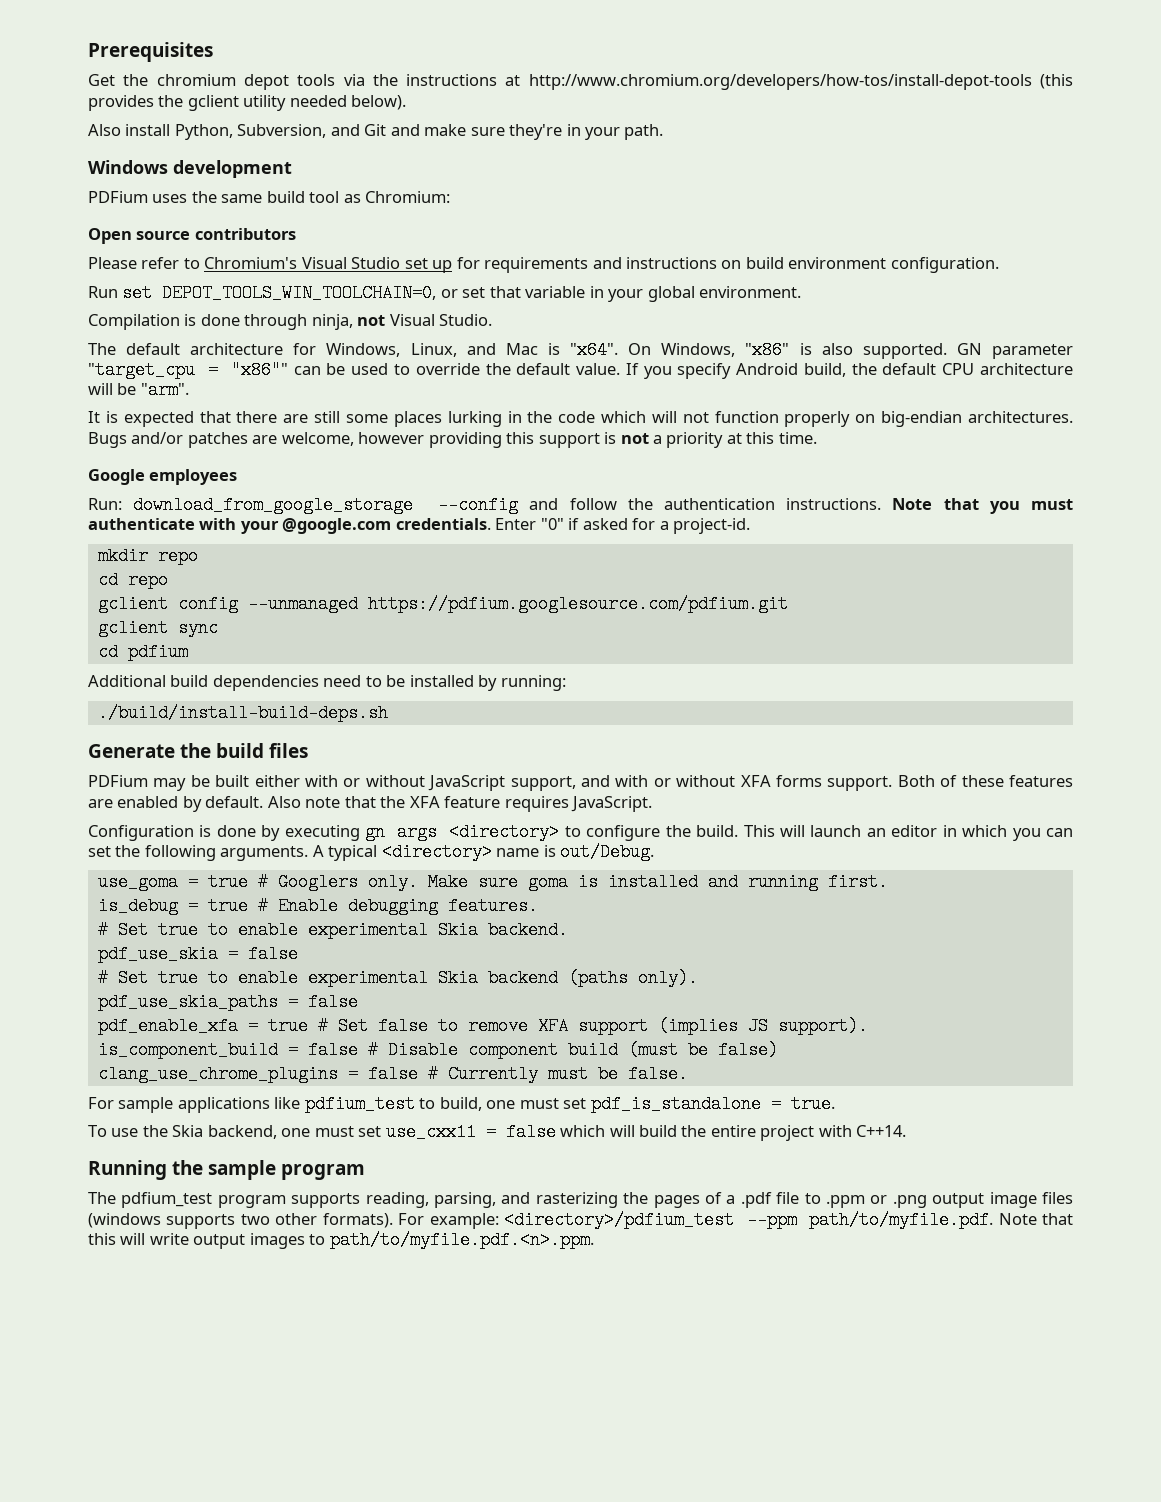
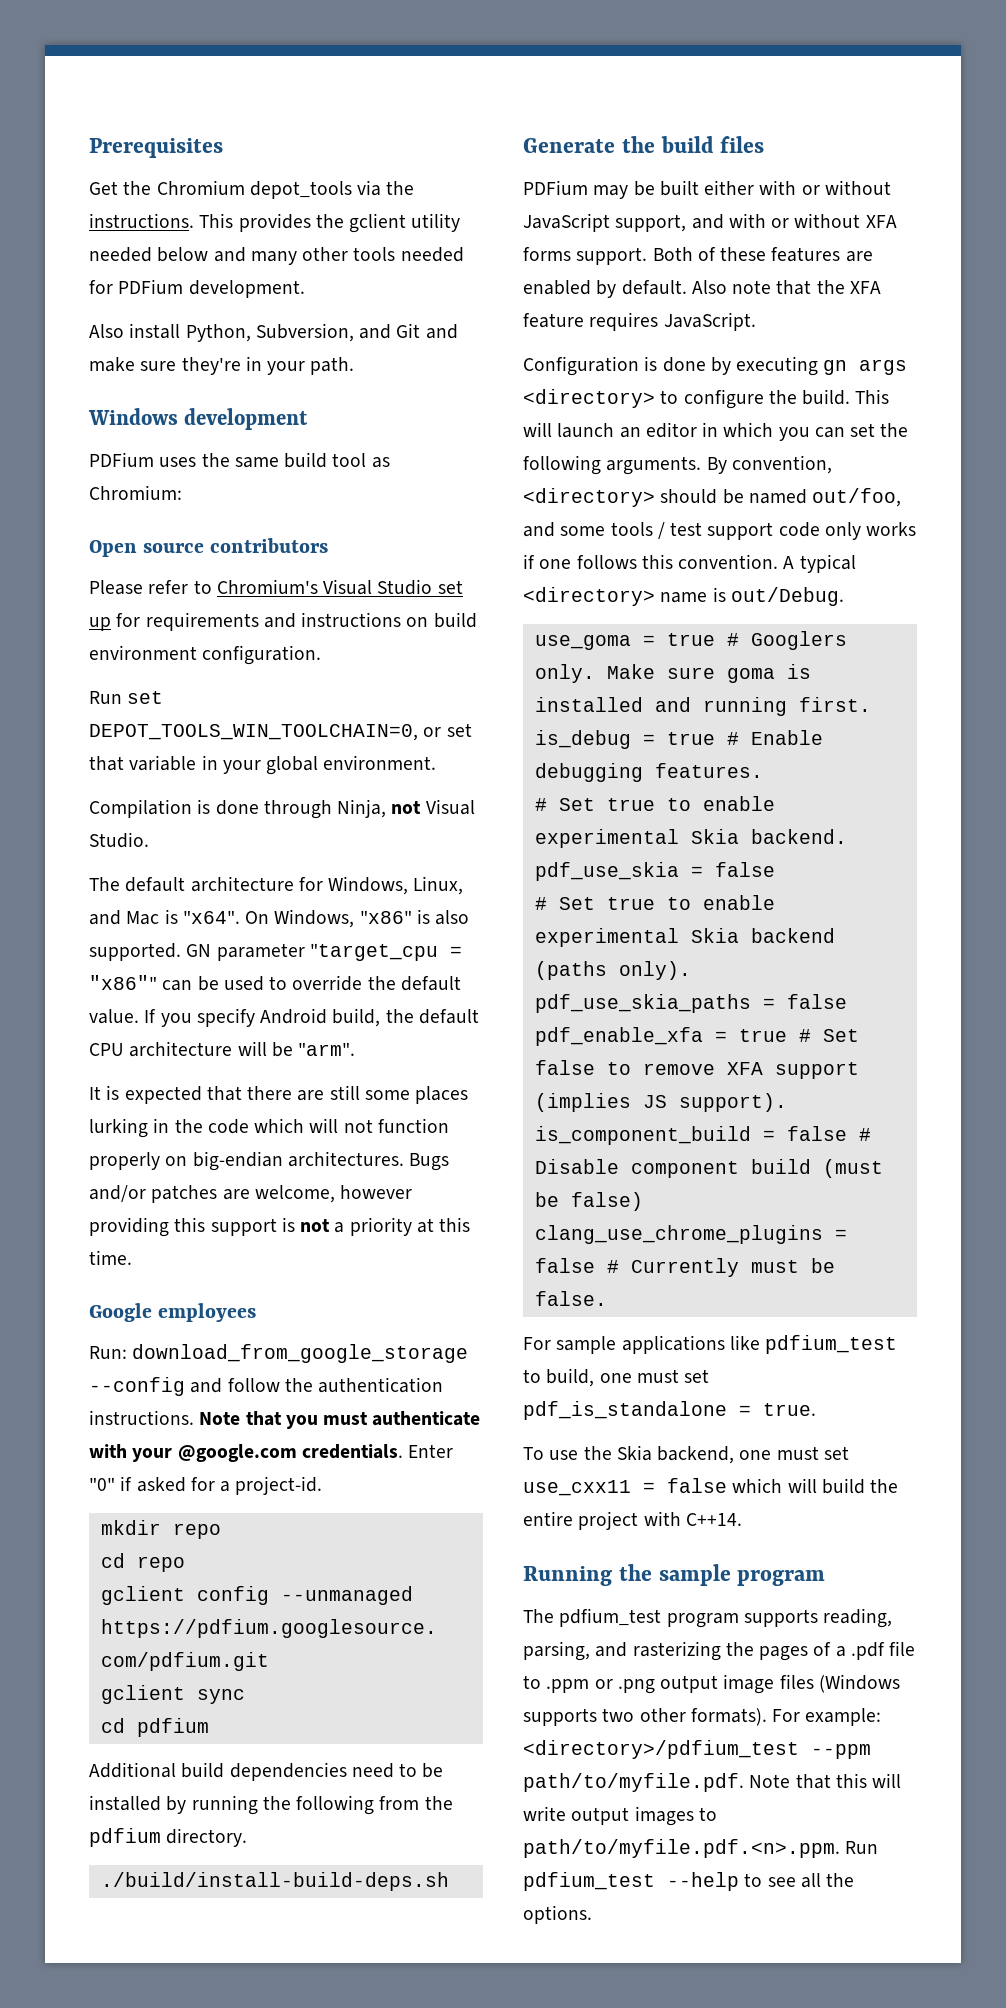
[156,74,1073,90] chromium depot tools via the instructions at http://www.chromium.org/developers/how-tos/install-depot-tools (this -> [156,180,415,199] [89,213,234,228] Chromium depot_tools via the instructions. This
[351,95,407,110] below). -> [157,247,464,265] [89,279,305,298] below and many other tools needed for PDFium development.
[311,314,353,330] ninja, -> [337,799,387,818] Ninja,
[500,675,566,691] running: -> [191,1795,453,1815] [89,1828,248,1847] running the following from the pdfium directory.
(309, 853) none -> [706,455,832,474] [523,488,902,507] [523,522,917,540] [523,554,779,569] By convention, <directory> should be named out/foo, and some tools / test support code only works if one follows this convention.
[88,1213,161,1228] (windows -> [818,1674,900,1693] (Windows
(594, 1240) none -> [845,1841,879,1854] [523,1872,855,1891] [523,1905,592,1924] Run pdfium_test --help to see all the options.

